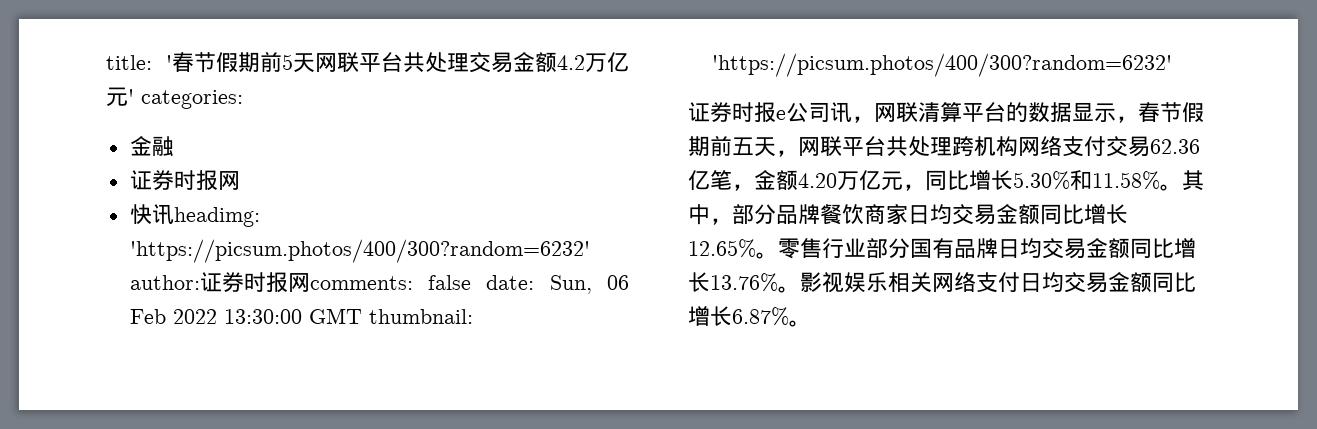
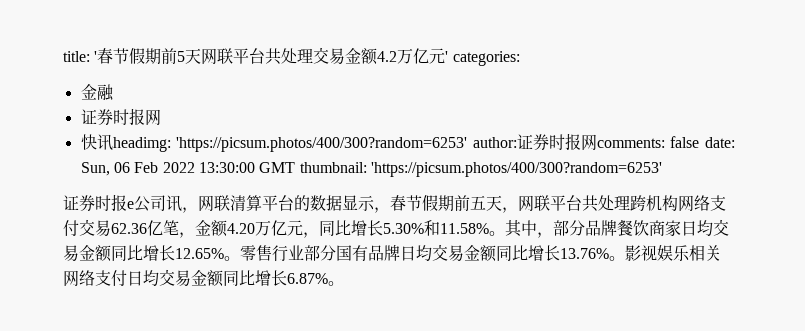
[129,239,590,263] 'https://picsum.photos/400/300?random=6232' -> [176,137,468,152] 'https://picsum.photos/400/300?random=6253'
[711,53,1172,77] 'https://picsum.photos/400/300?random=6232' -> [370,162,662,177] 'https://picsum.photos/400/300?random=6253'

